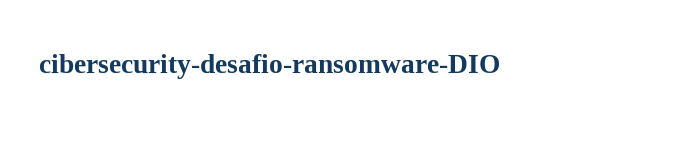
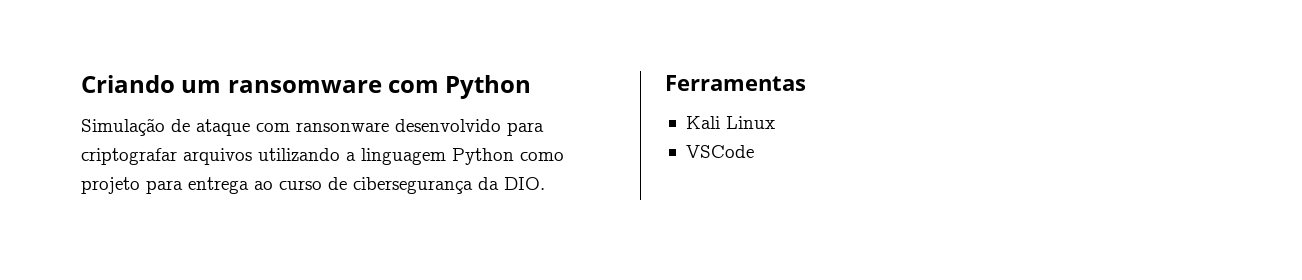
[38,53,501,80] cibersecurity-desafio-ransomware-DIO -> [81,75,532,99] [81,118,544,136] [81,148,564,165] [81,177,545,194] [665,75,806,91] [685,116,775,129] [685,145,754,158] Criando um ransomware com Python // Simulação de ataque com ransonware desenvolvido para criptografar arquivos utilizando a linguagem Python como projeto para entrega ao curso de cibersegurança da DIO. // Ferramentas // Kali Linux // VSCode

